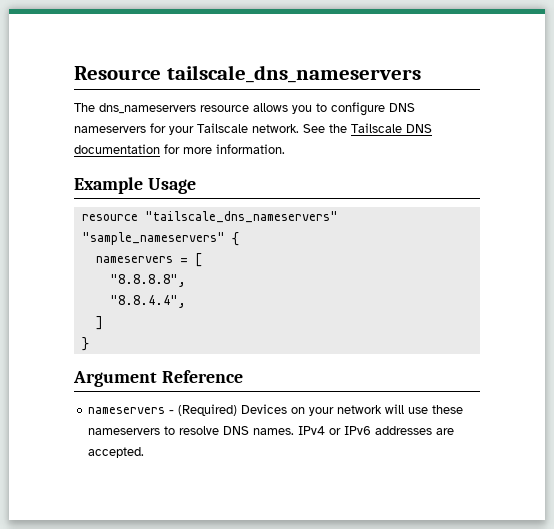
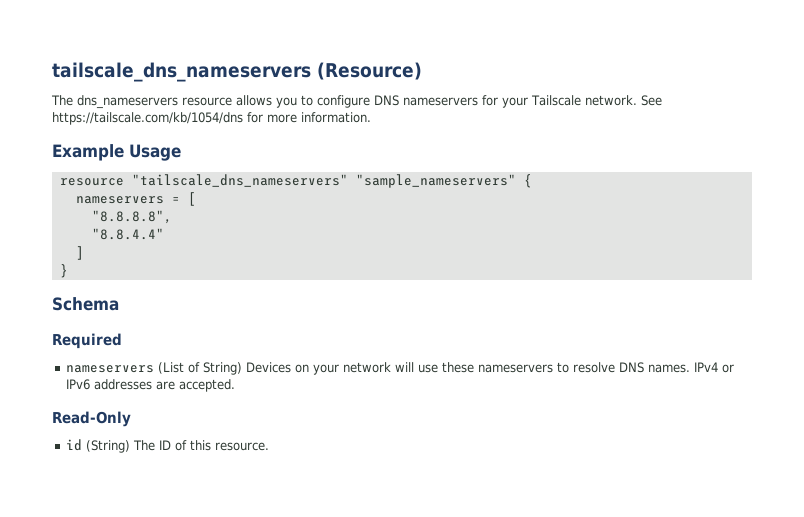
[74,66,161,80] Resource -> (52, 72) none
(421, 74) none -> [317,62,422,80] (Resource)
[329,123,432,133] [74,144,160,154] the Tailscale DNS documentation -> [52,112,243,125] https://tailscale.com/kb/1054/dns
[109,295,186,308] "8.8.4.4", -> [91,228,164,240] "8.8.4.4"
[73,370,243,387] [88,404,238,416] Argument Reference // nameservers - (Required) -> [52,297,119,311] [52,333,122,349] [66,362,243,375] Schema // Required // nameservers (List of String)
(145, 452) none -> [52,411,131,427] [66,439,270,453] // Read-Only // id (String) The ID of this resource.

